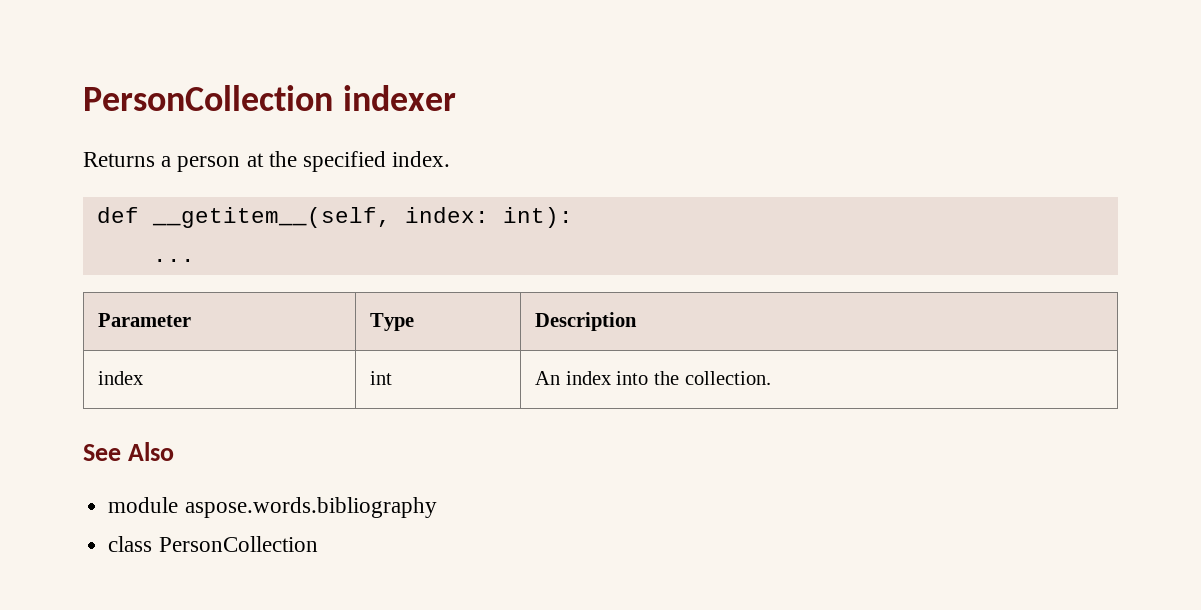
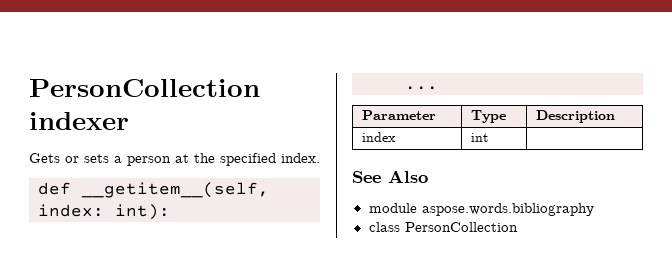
[83,152,155,167] Returns -> [29,153,109,163] Gets or sets
[535,371,771,385] An index into the collection. -> (488, 137) none

